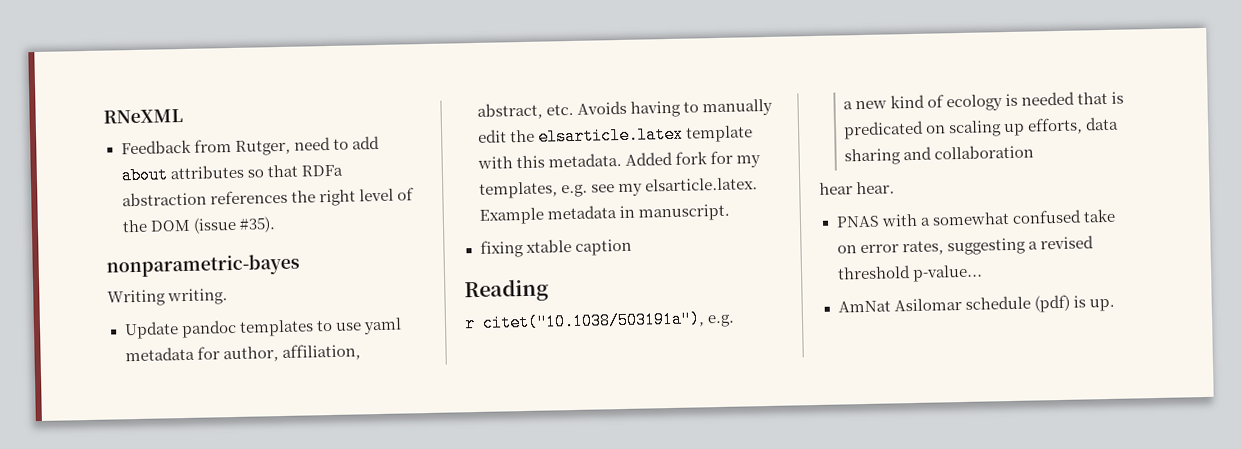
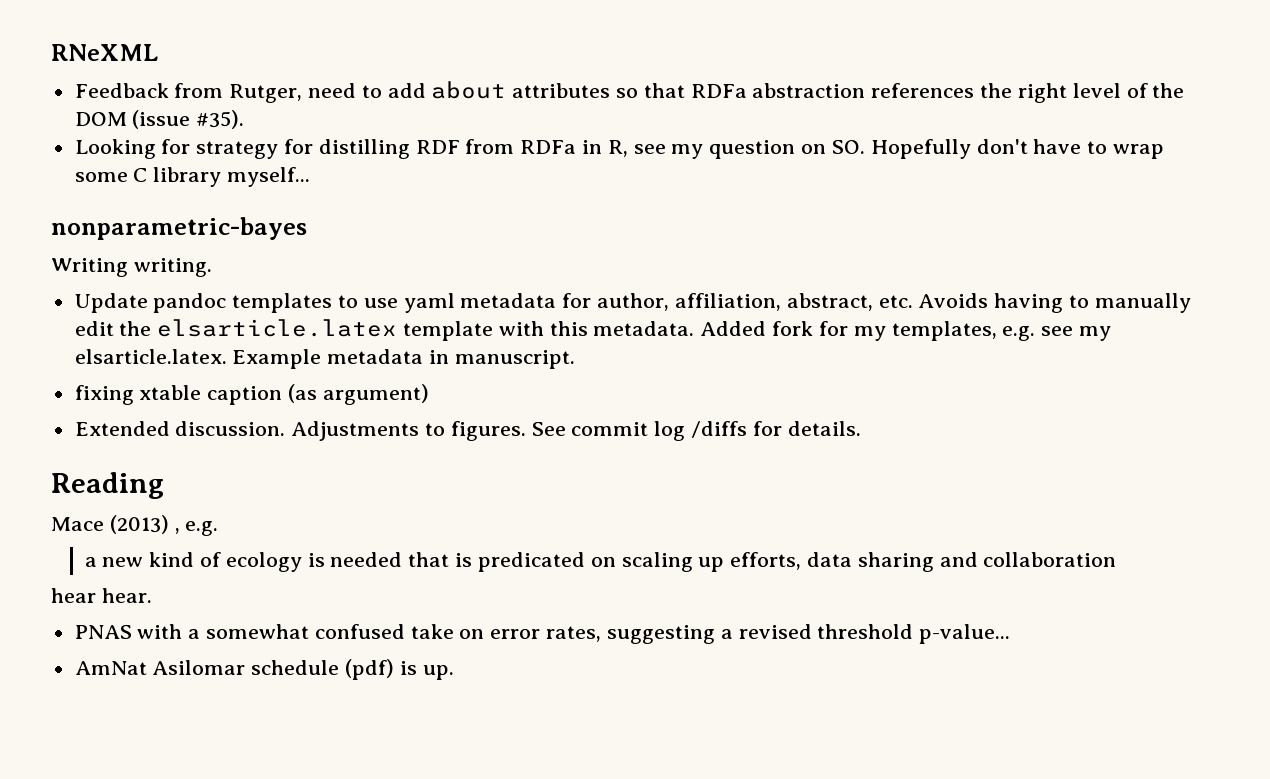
(276, 224) none -> [74,139,1164,159] [74,167,311,187] // Looking for strategy for distilling RDF from RDFa in R, see my question on SO. Hopefully don't have to wrap some C library myself...
[464,278,549,303] [464,310,705,333] // Reading // r citet("10.1038/503191a"), -> [288,384,429,405] [74,421,861,441] [51,472,164,499] [51,515,180,534] (as argument) // Extended discussion. Adjustments to figures. See commit log /diffs for details. // Reading // Mace (2013) ,

